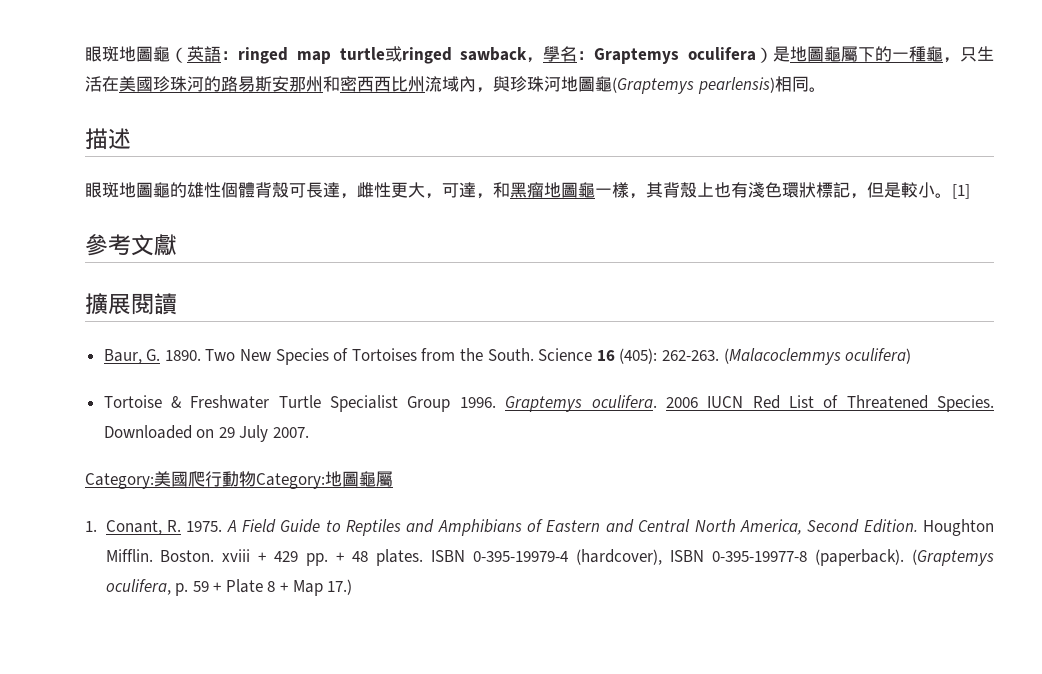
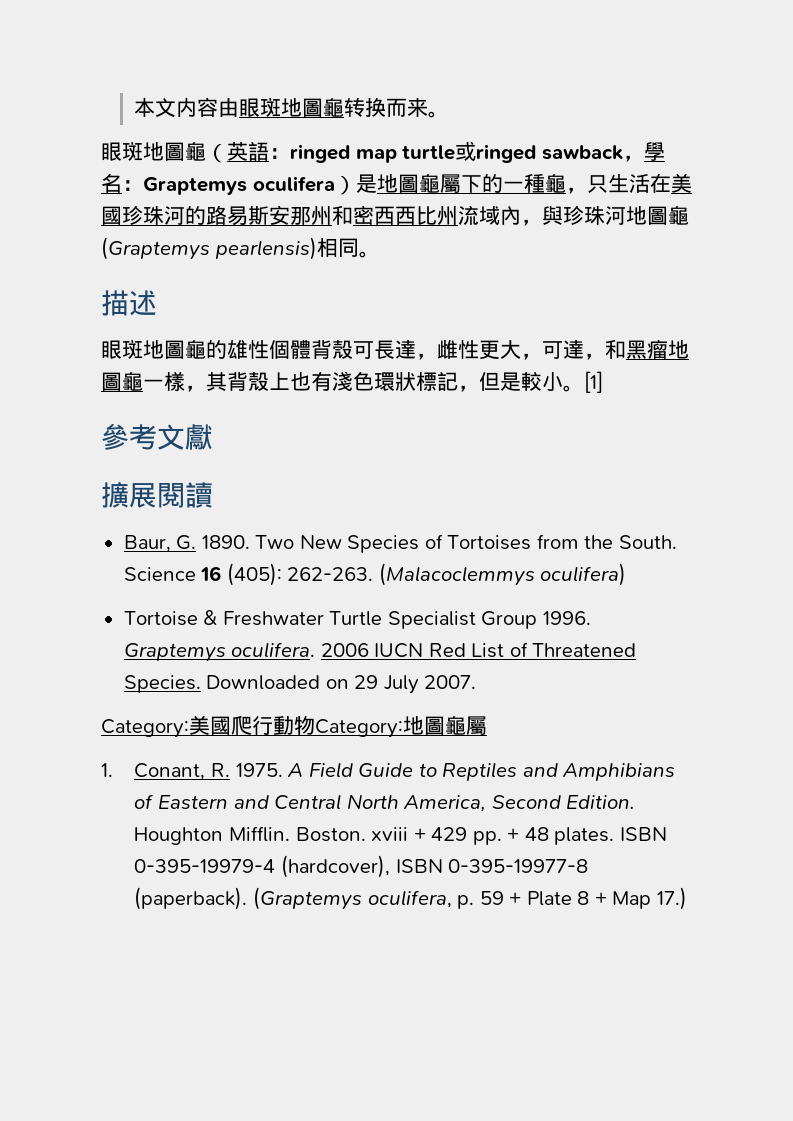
(85, 54) none -> [134,97,450,118] 本文内容由眼斑地圖龜转换而来。 //

